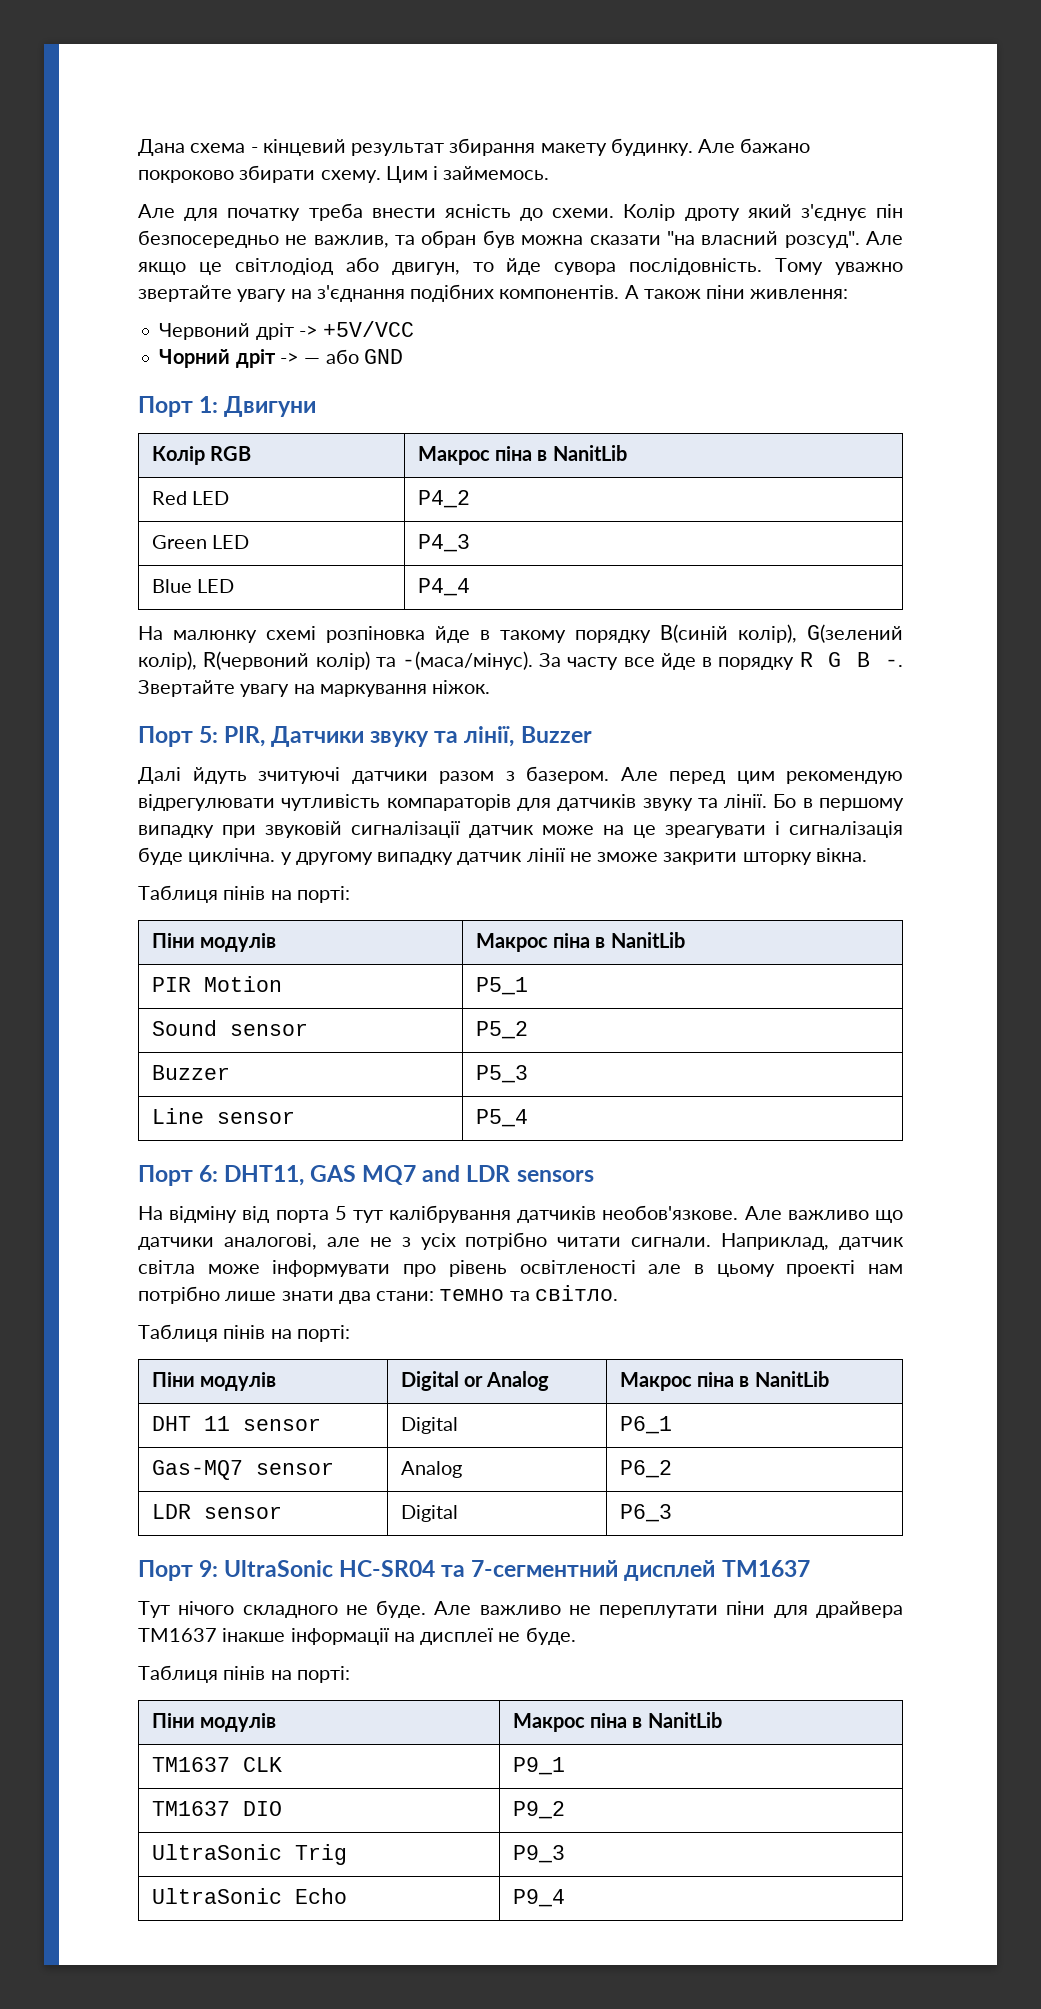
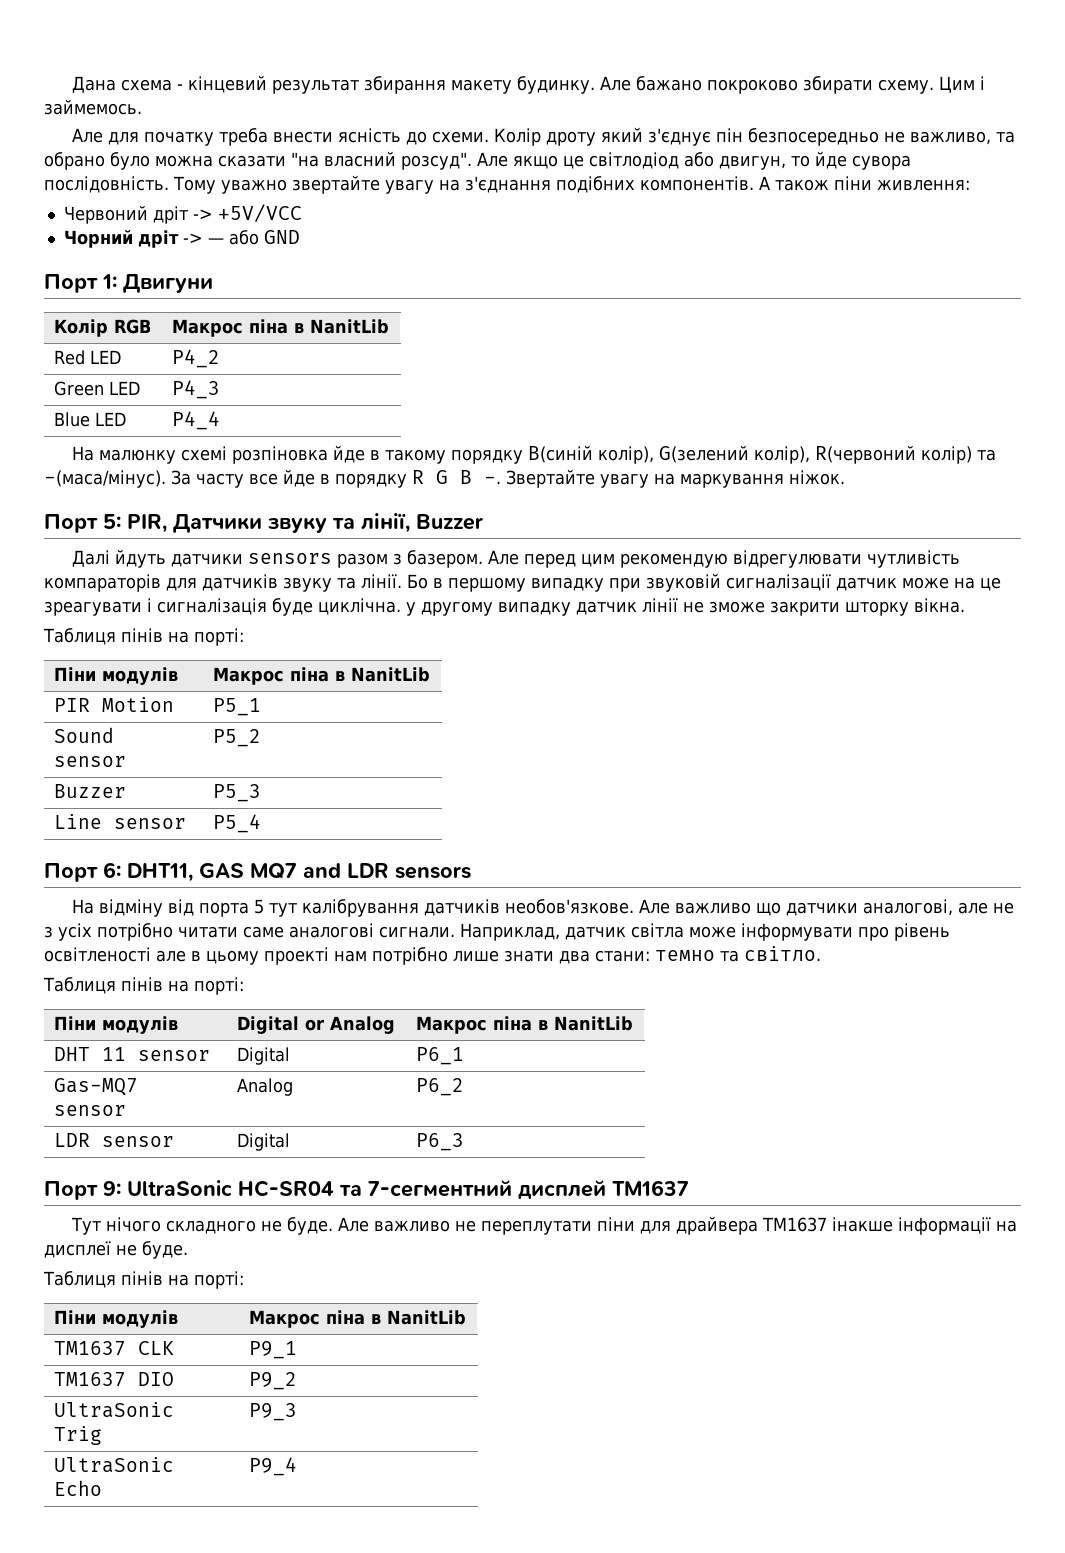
[313,230,515,248] важлив, та обран був -> [909,131,1015,145] [44,152,150,170] важливо, та обрано було
[258,767,428,784] зчитуючі датчики -> [170,553,332,567] датчики sensors
(622, 1242) none -> [243,923,374,938] саме аналогові

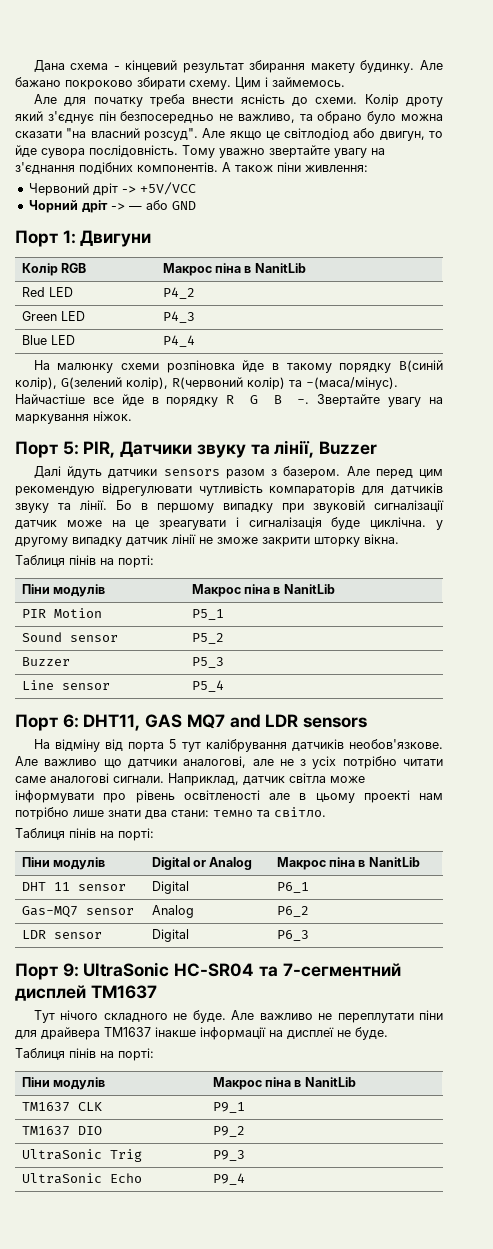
[180,446,227,461] схемі -> [121,363,160,370] схеми
[171,470,244,488] За часту -> [15,394,85,404] Найчастіше

